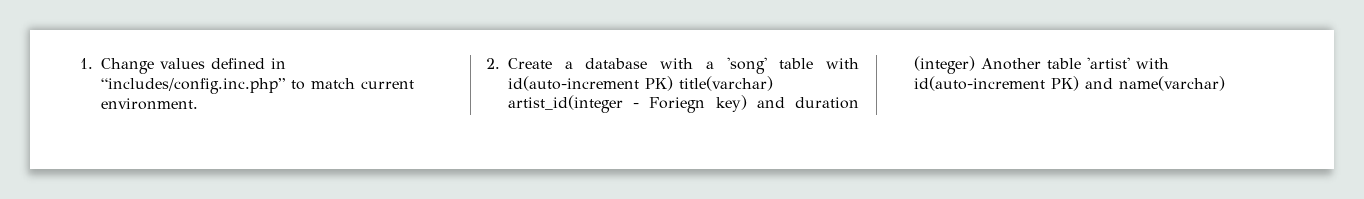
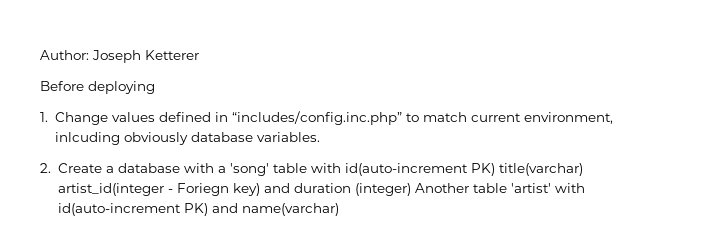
(80, 63) none -> [40,50,199,63] [40,81,155,94] Author: Joseph Ketterer // Before deploying //
[101,98,198,110] environment. -> [524,112,614,124] [55,132,321,145] environment, inlcuding obviously database variables.

